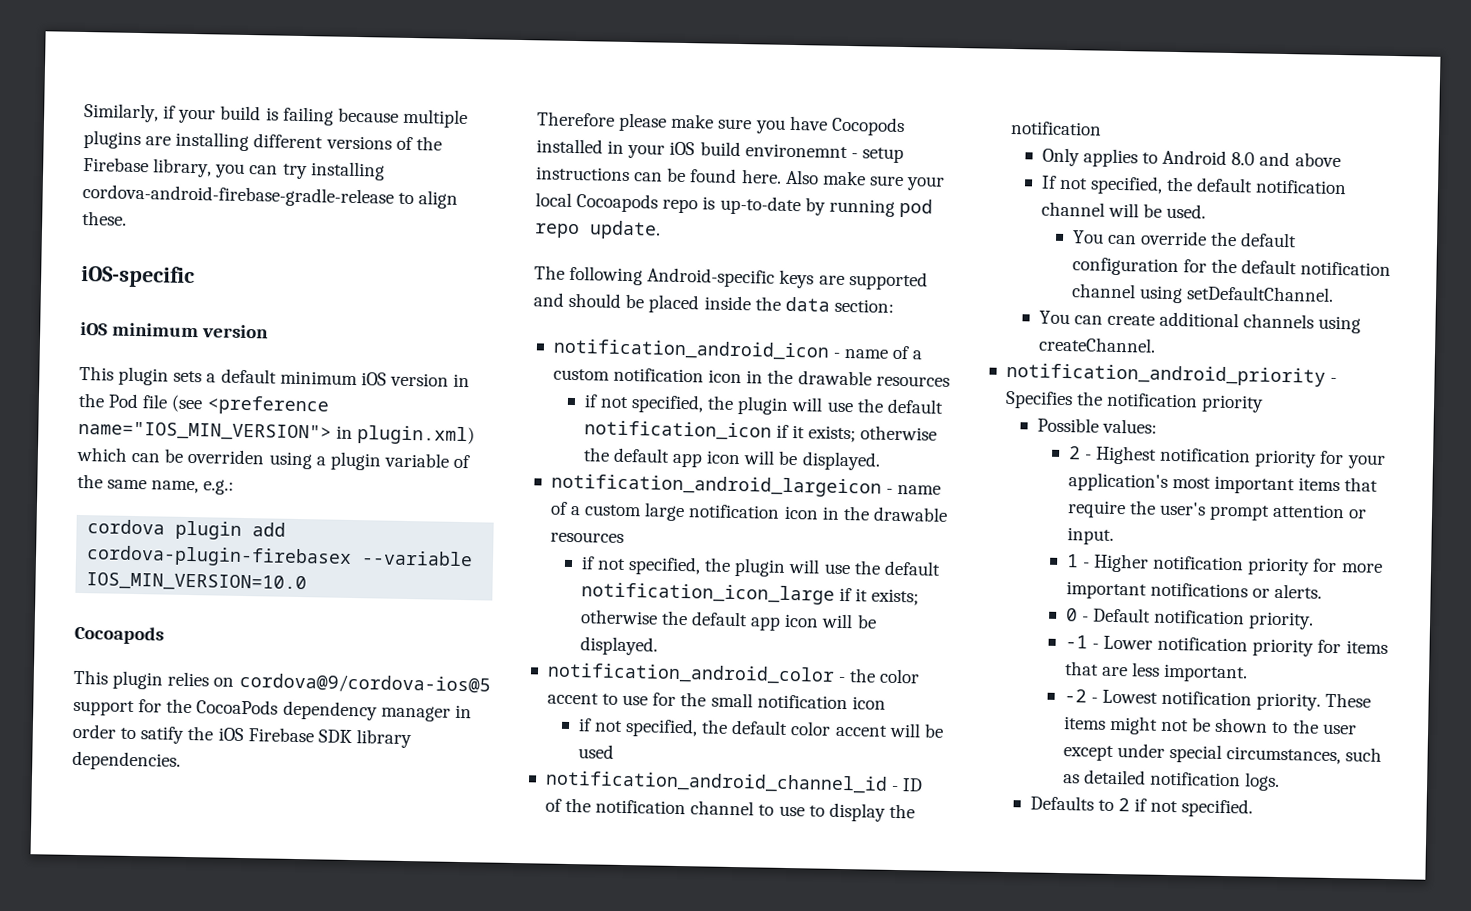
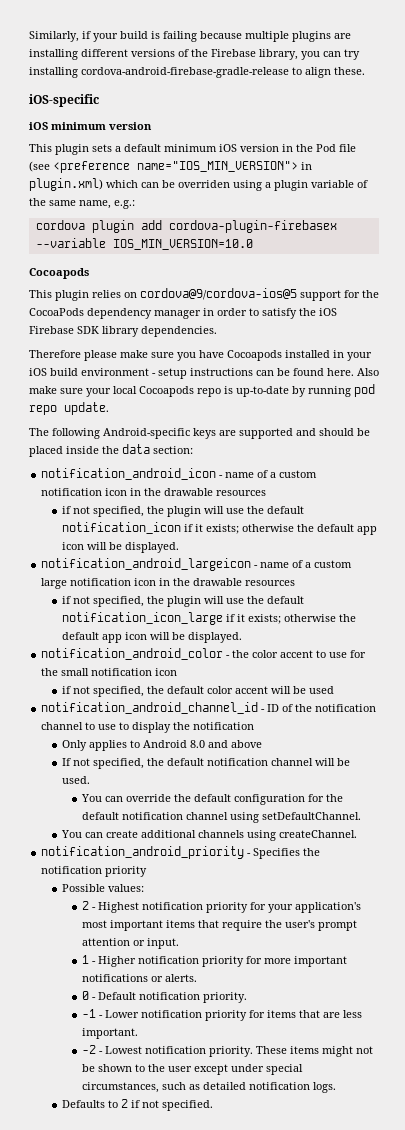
[140,726,185,744] satify -> [262,308,297,319] satisfy
[830,116,905,137] Cocopods -> [227,350,282,361] Cocoapods
[744,143,848,159] environemnt -> [81,368,149,376] environment

